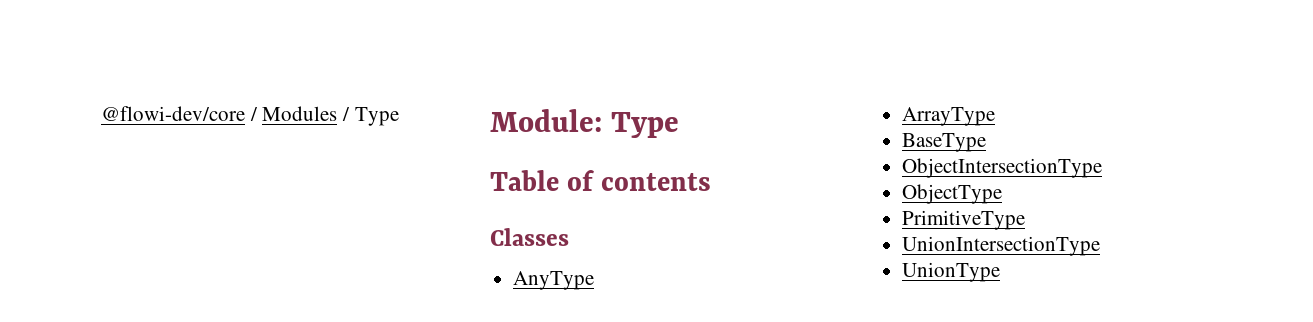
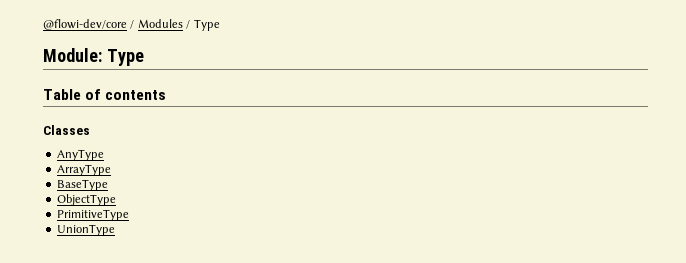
[902,158,1103,178] // ObjectIntersectionType -> (108, 185) none
[902,236,1101,256] // UnionIntersectionType -> (129, 215) none

